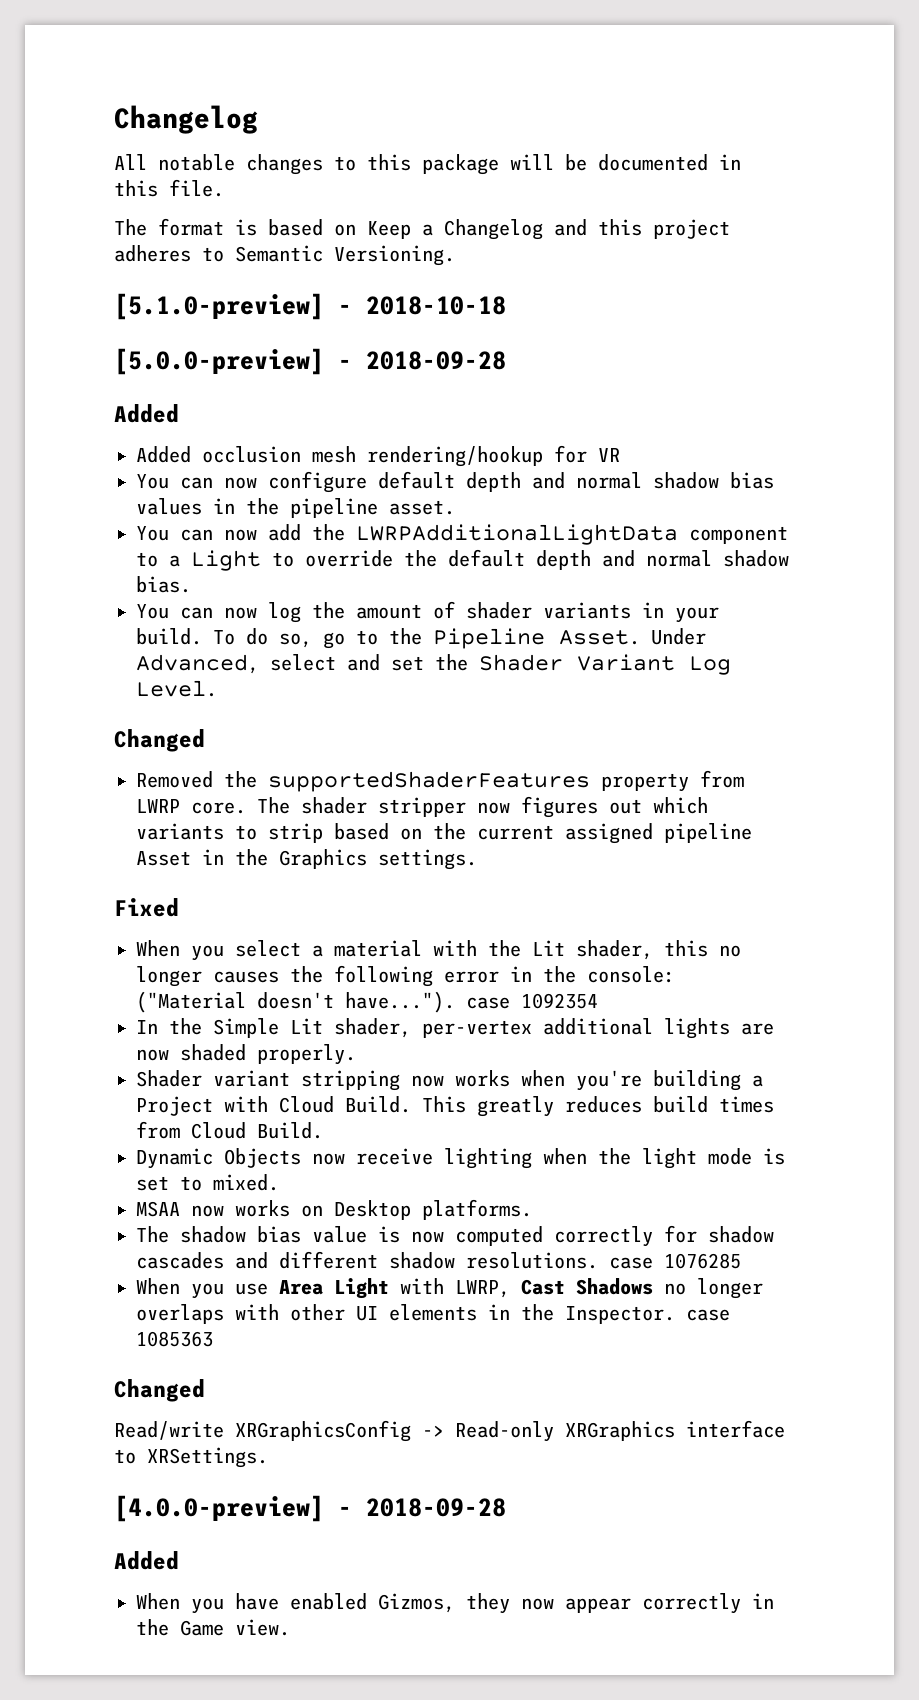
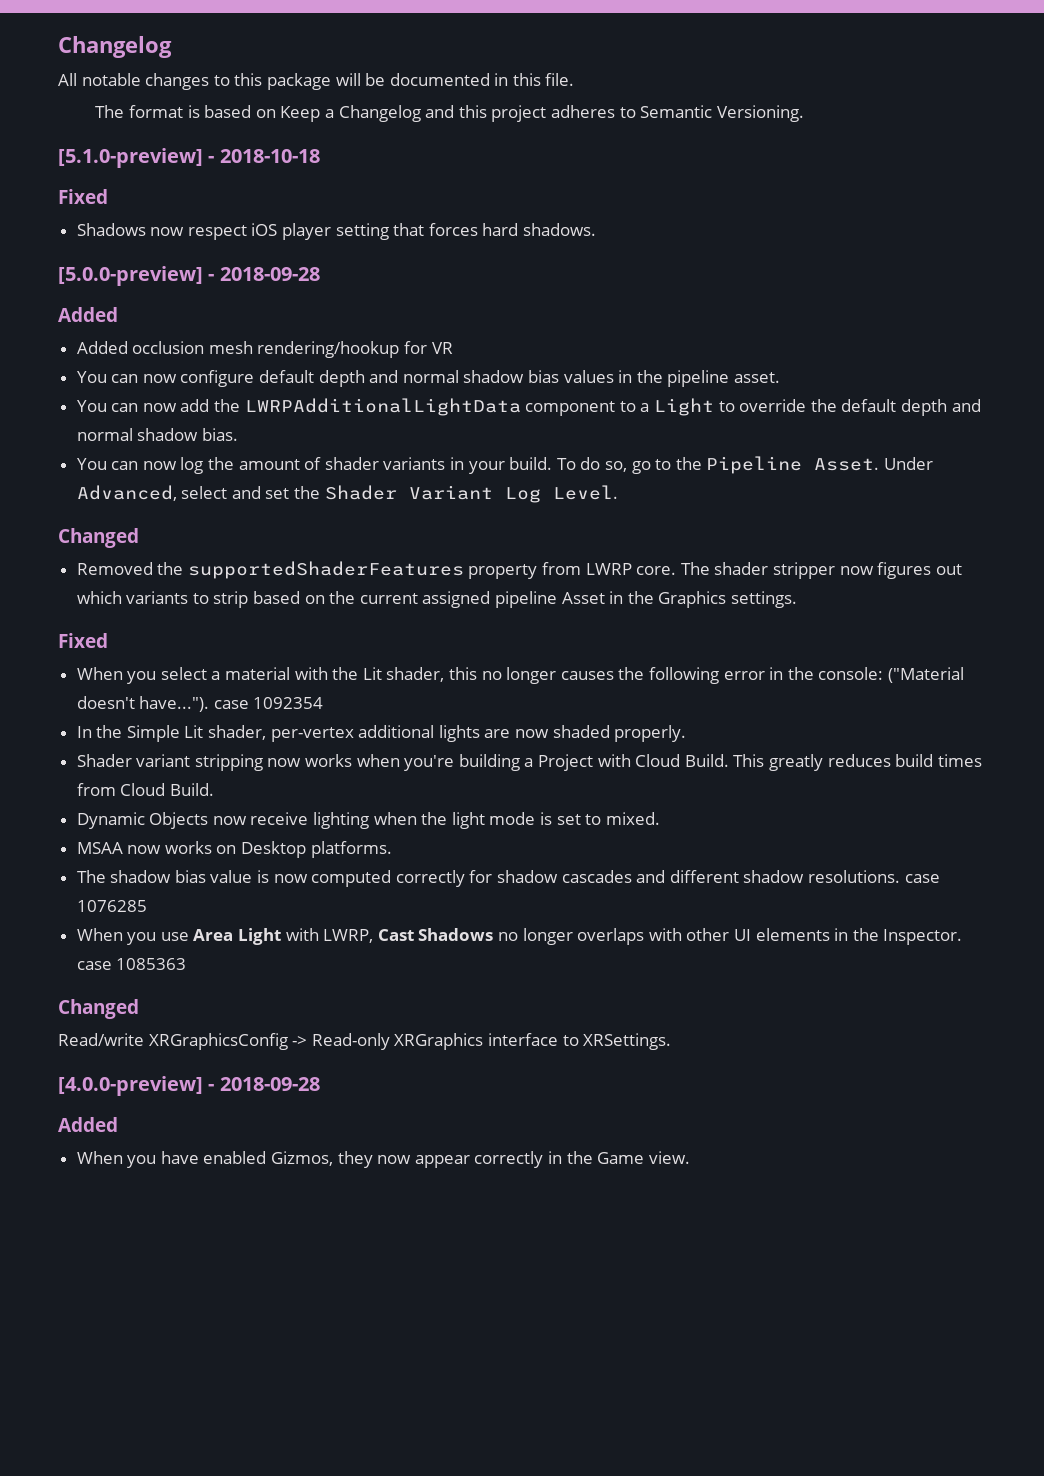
(506, 305) none -> [58,189,108,204] [76,223,597,240] // Fixed // Shadows now respect iOS player setting that forces hard shadows.

